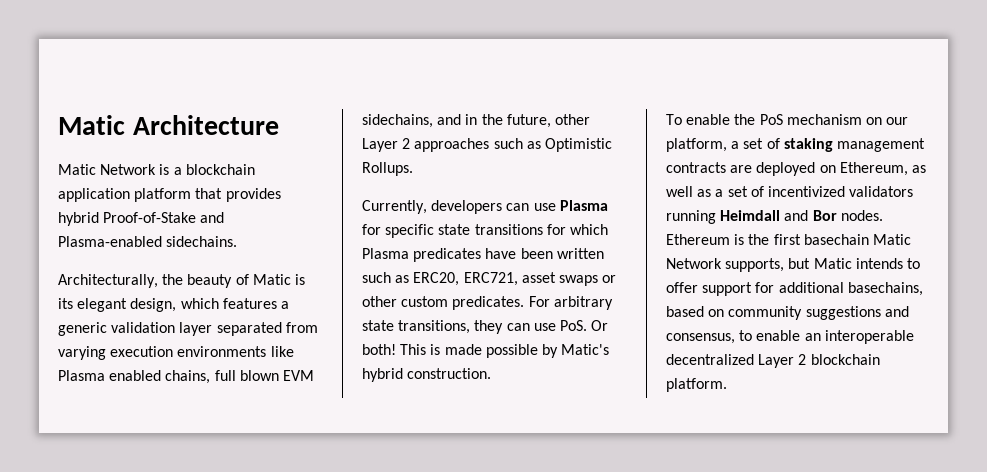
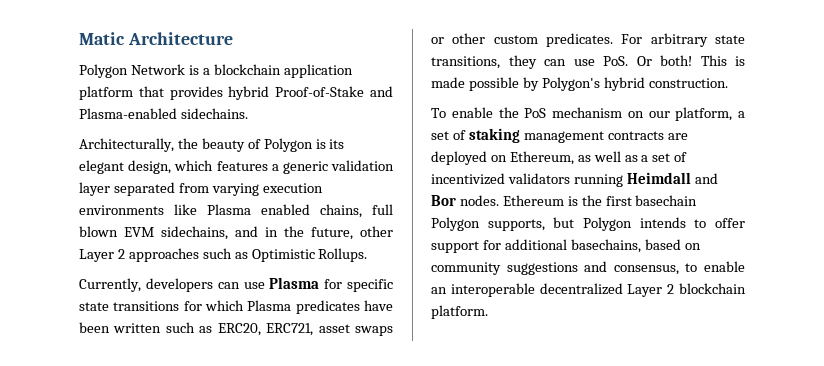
[58,164,96,175] Matic -> [79,64,128,78] Polygon
[252,274,291,285] Matic -> [263,138,313,152] Polygon
[561,344,610,355] Matic's -> [541,77,600,91] Polygon's
[872,234,911,245] [666,258,722,269] Matic Network -> [431,217,480,231] Polygon
[813,258,852,269] Matic -> [583,217,632,231] Polygon

